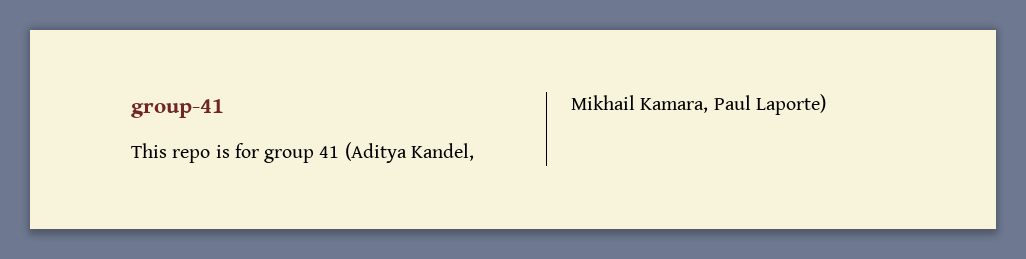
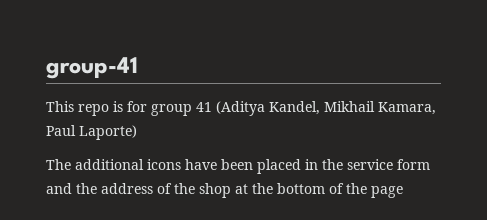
(826, 104) none -> [46,159,430,174] [46,183,403,198] // The additional icons have been placed in the service form and the address of the shop at the bottom of the page

